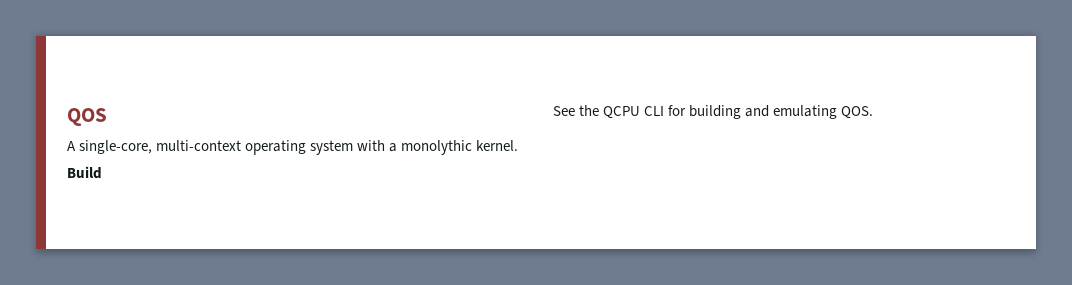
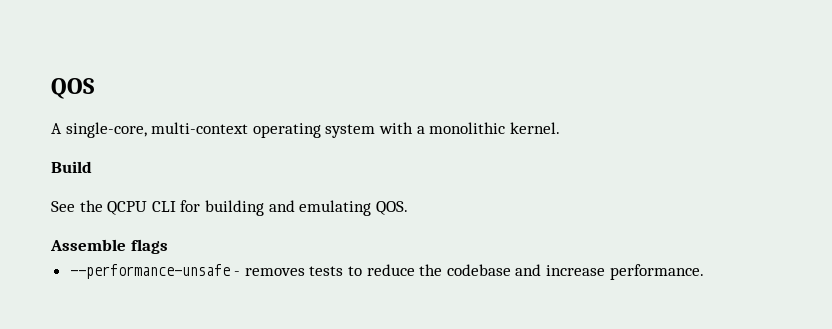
[401,140,473,155] monolythic -> [429,122,506,134] monolithic
(874, 112) none -> [50,239,168,254] [69,264,704,280] // Assemble flags // --performance-unsafe - removes tests to reduce the codebase and increase performance.

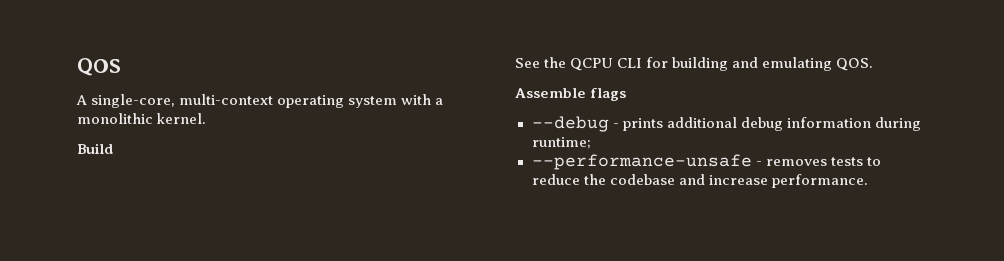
(168, 246) none -> [531,116,921,132] [531,137,591,149] // --debug - prints additional debug information during runtime;

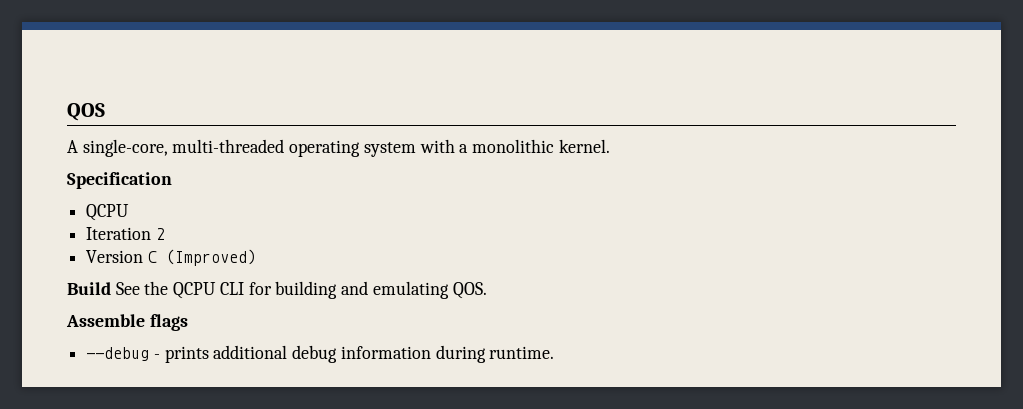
[179,94,274,105] multi-context -> [172,139,285,153] multi-threaded
(207, 118) none -> [67,172,172,189] [86,204,130,221] [86,227,165,240] [86,249,256,266] // Specification // QCPU // Iteration 2 // Version C (Improved)
(113, 148) // -> (111, 288) none
[531,137,591,149] [531,154,881,170] [531,174,868,188] runtime; // --performance-unsafe - removes tests to reduce the codebase and increase performance. -> [489,346,555,359] runtime.

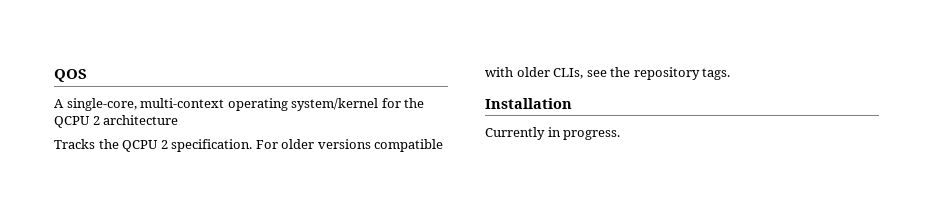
[172,139,610,157] [67,172,172,189] [86,204,130,221] [86,227,165,240] [86,249,256,266] [67,281,487,299] [66,314,188,331] [86,345,555,363] multi-threaded operating system with a monolithic kernel. // Specification // QCPU // Iteration 2 // Version C (Improved) // Build See the QCPU CLI for building and emulating QOS. // Assemble flags // --debug - prints additional debug information during runtime. -> [140,98,425,111] [54,115,179,128] [54,139,444,152] [485,67,731,80] [485,98,572,109] [485,127,621,140] multi-context operating system/kernel for the QCPU 2 architecture // Tracks the QCPU 2 specification. For older versions compatible with older CLIs, see the repository tags. // Installation // Currently in progress.

